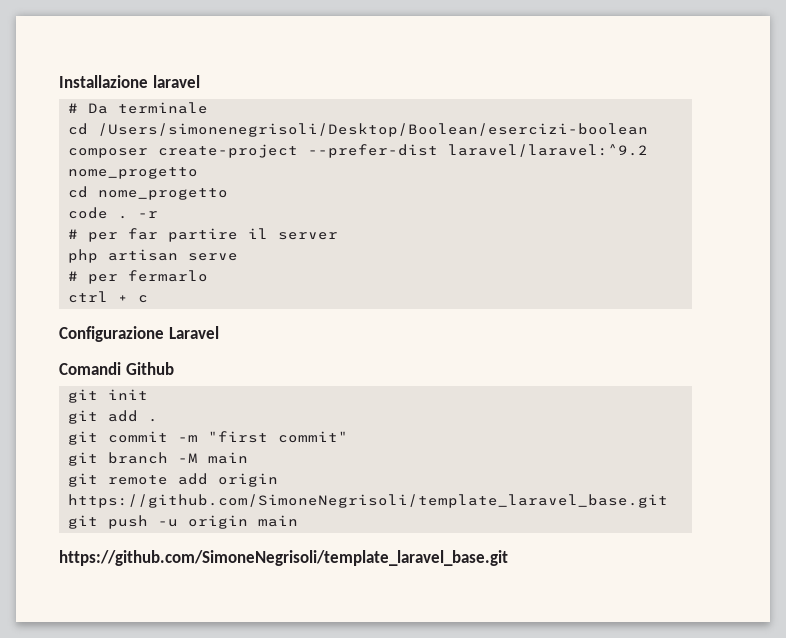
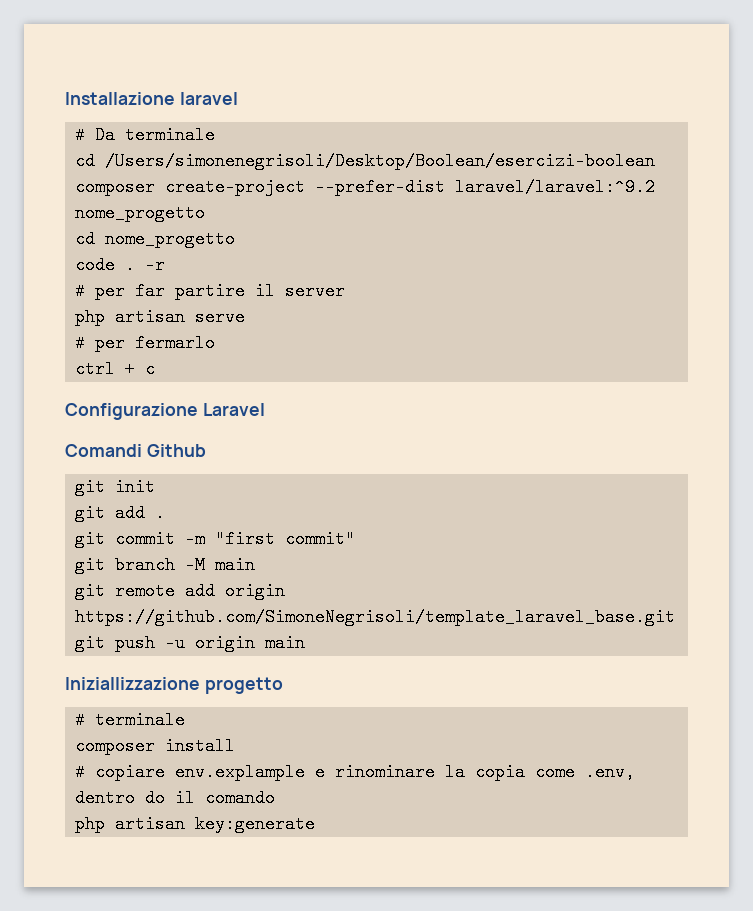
[59,550,508,566] https://github.com/SimoneNegrisoli/template_laravel_base.git -> [65,677,283,694] [74,711,185,729] [74,737,235,755] [74,763,635,781] [74,789,275,807] [74,815,315,833] Iniziallizzazione progetto // # terminale // composer install // # copiare env.explample e rinominare la copia come .env, dentro do il comando // php artisan key:generate

